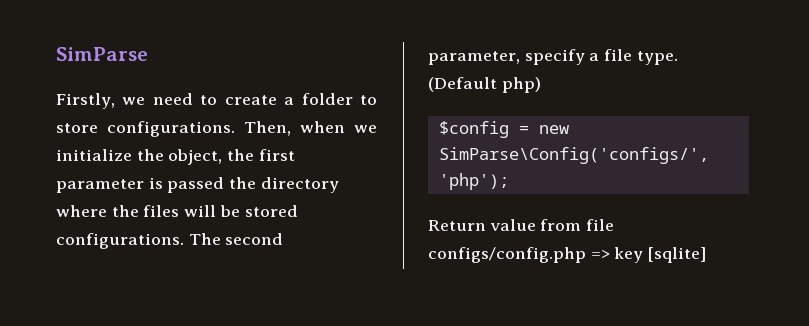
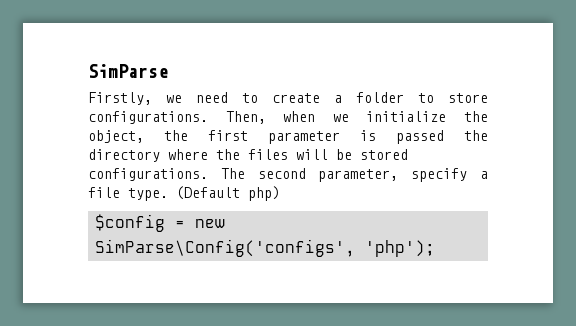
[438,147,709,164] SimParse\Config('configs/', -> [95,239,356,257] SimParse\Config('configs',
[428,219,615,231] [428,247,707,263] // Return value from file configs/config.php => key [sqlite] -> (436, 248) none

